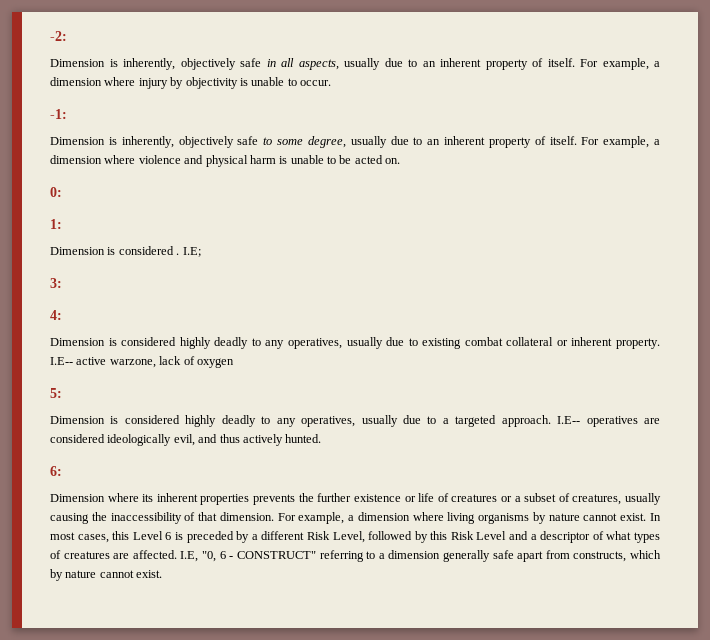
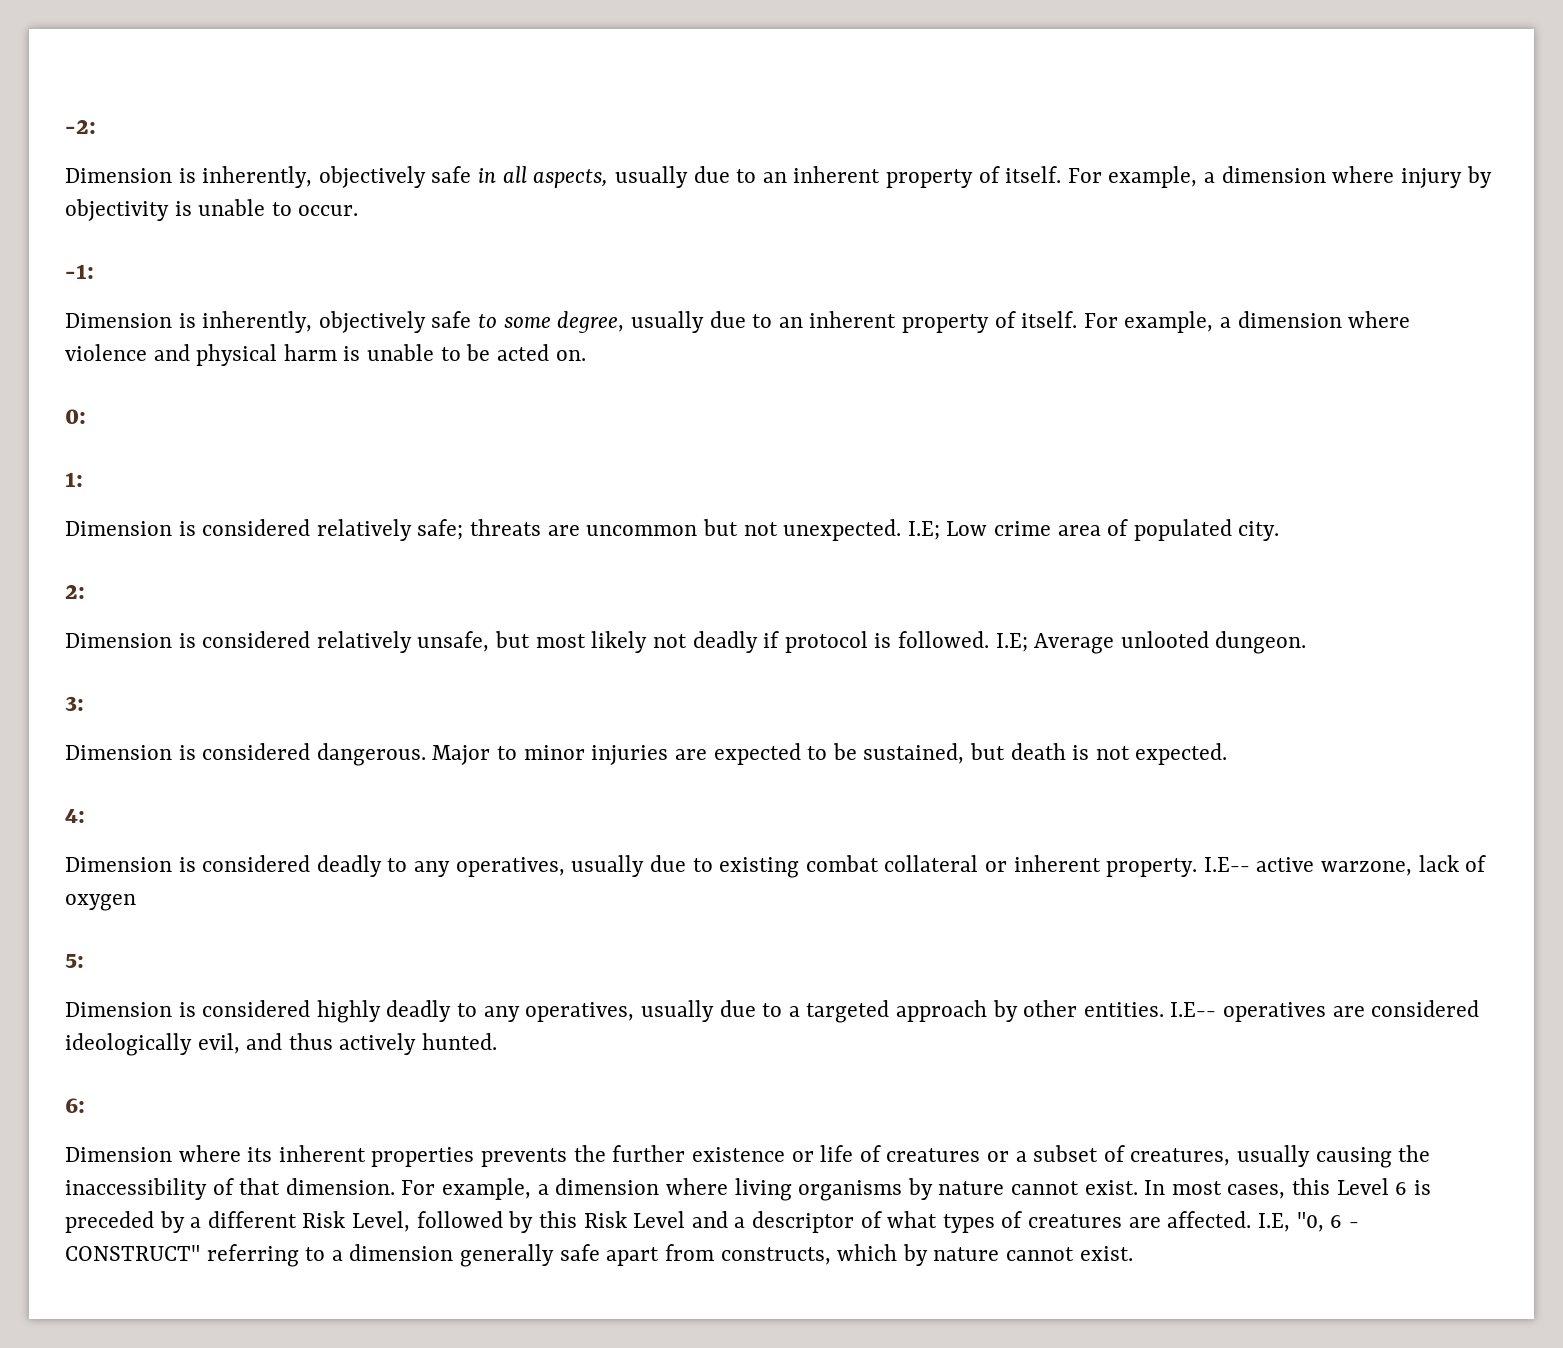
[176,247,201,257] [50,278,62,288] . I.E; // 3: -> [316,519,1280,541] [65,585,85,599] [65,631,1307,654] [65,696,84,711] [65,743,1228,766] relatively safe; threats are uncommon but not unexpected. I.E; Low crime area of populated city. // 2: // Dimension is considered relatively unsafe, but most likely not deadly if protocol is followed. I.E; Average unlooted dungeon. // 3: // Dimension is considered dangerous. Major to minor injuries are expected to be sustained, but death is not expected.
[179,337,211,349] highly -> (311, 863) none
[501,415,551,427] approach. -> [895,1000,1164,1022] approach by other entities.

